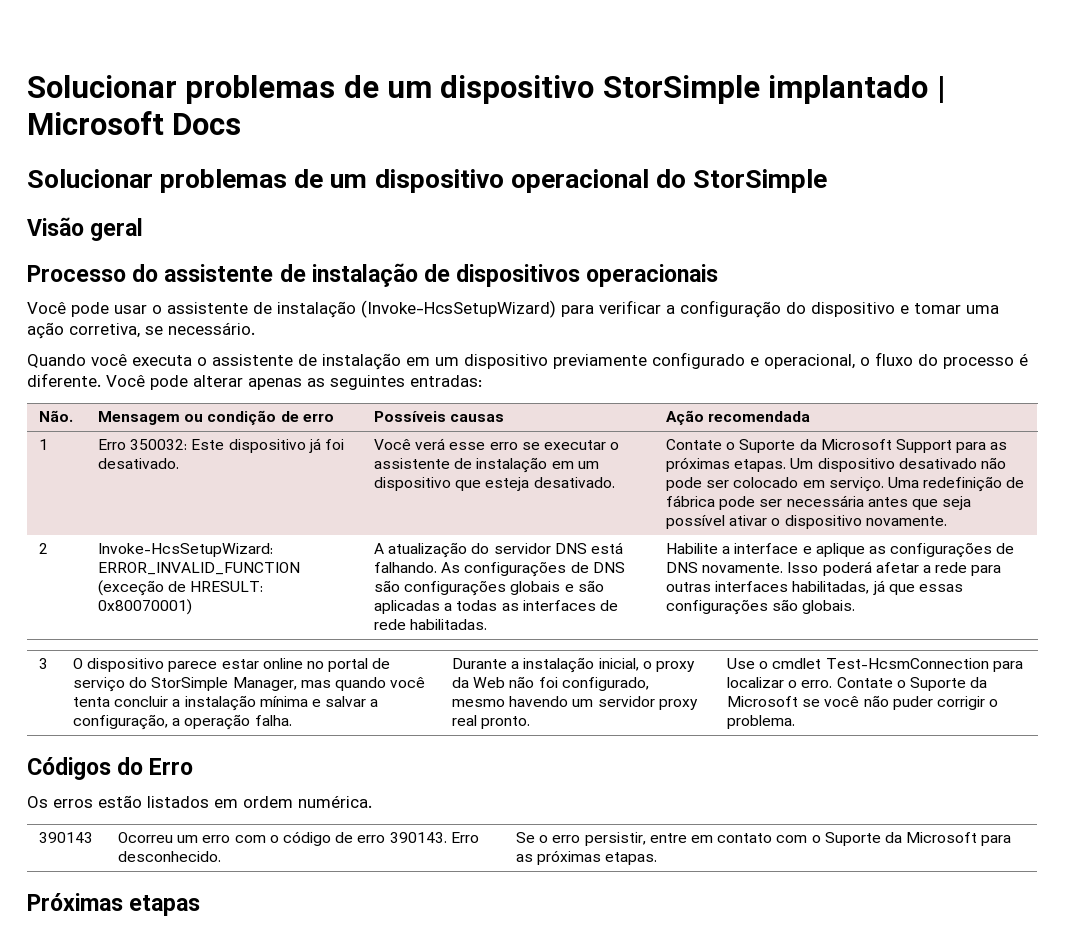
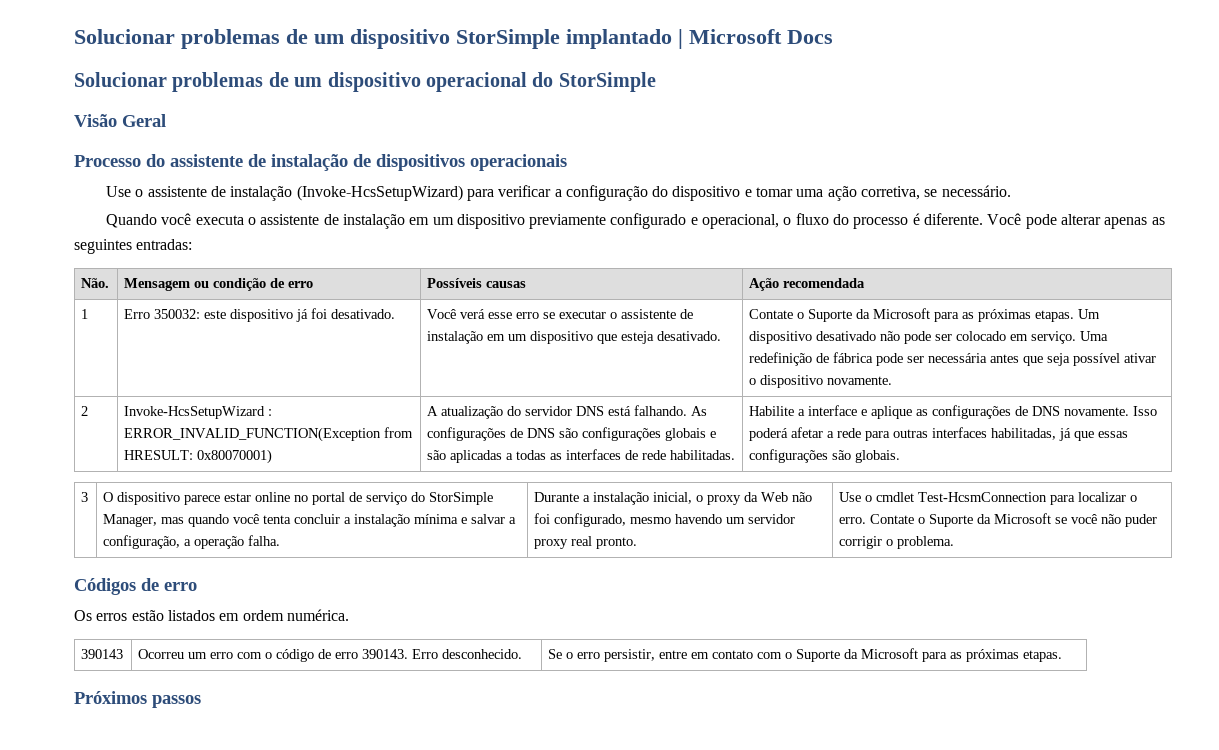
[90,218,144,241] geral -> [122,114,166,127] Geral
[27,302,147,317] Você pode usar -> [105,186,131,197] Use
[191,439,225,450] Este -> [204,310,227,319] este
[896,439,953,453] Support -> (931, 313) none
[98,543,274,557] [98,562,301,575] [98,580,187,596] Invoke-HcsSetupWizard: ERROR_INVALID_FUNCTION (exceção de -> [124,406,273,419] [124,427,414,442] Invoke-HcsSetupWizard : ERROR_INVALID_FUNCTION(Exception from
[117,757,194,775] do Erro -> [141,578,197,591] de erro
[27,893,201,916] Próximas etapas -> [74,691,201,708] Próximos passos

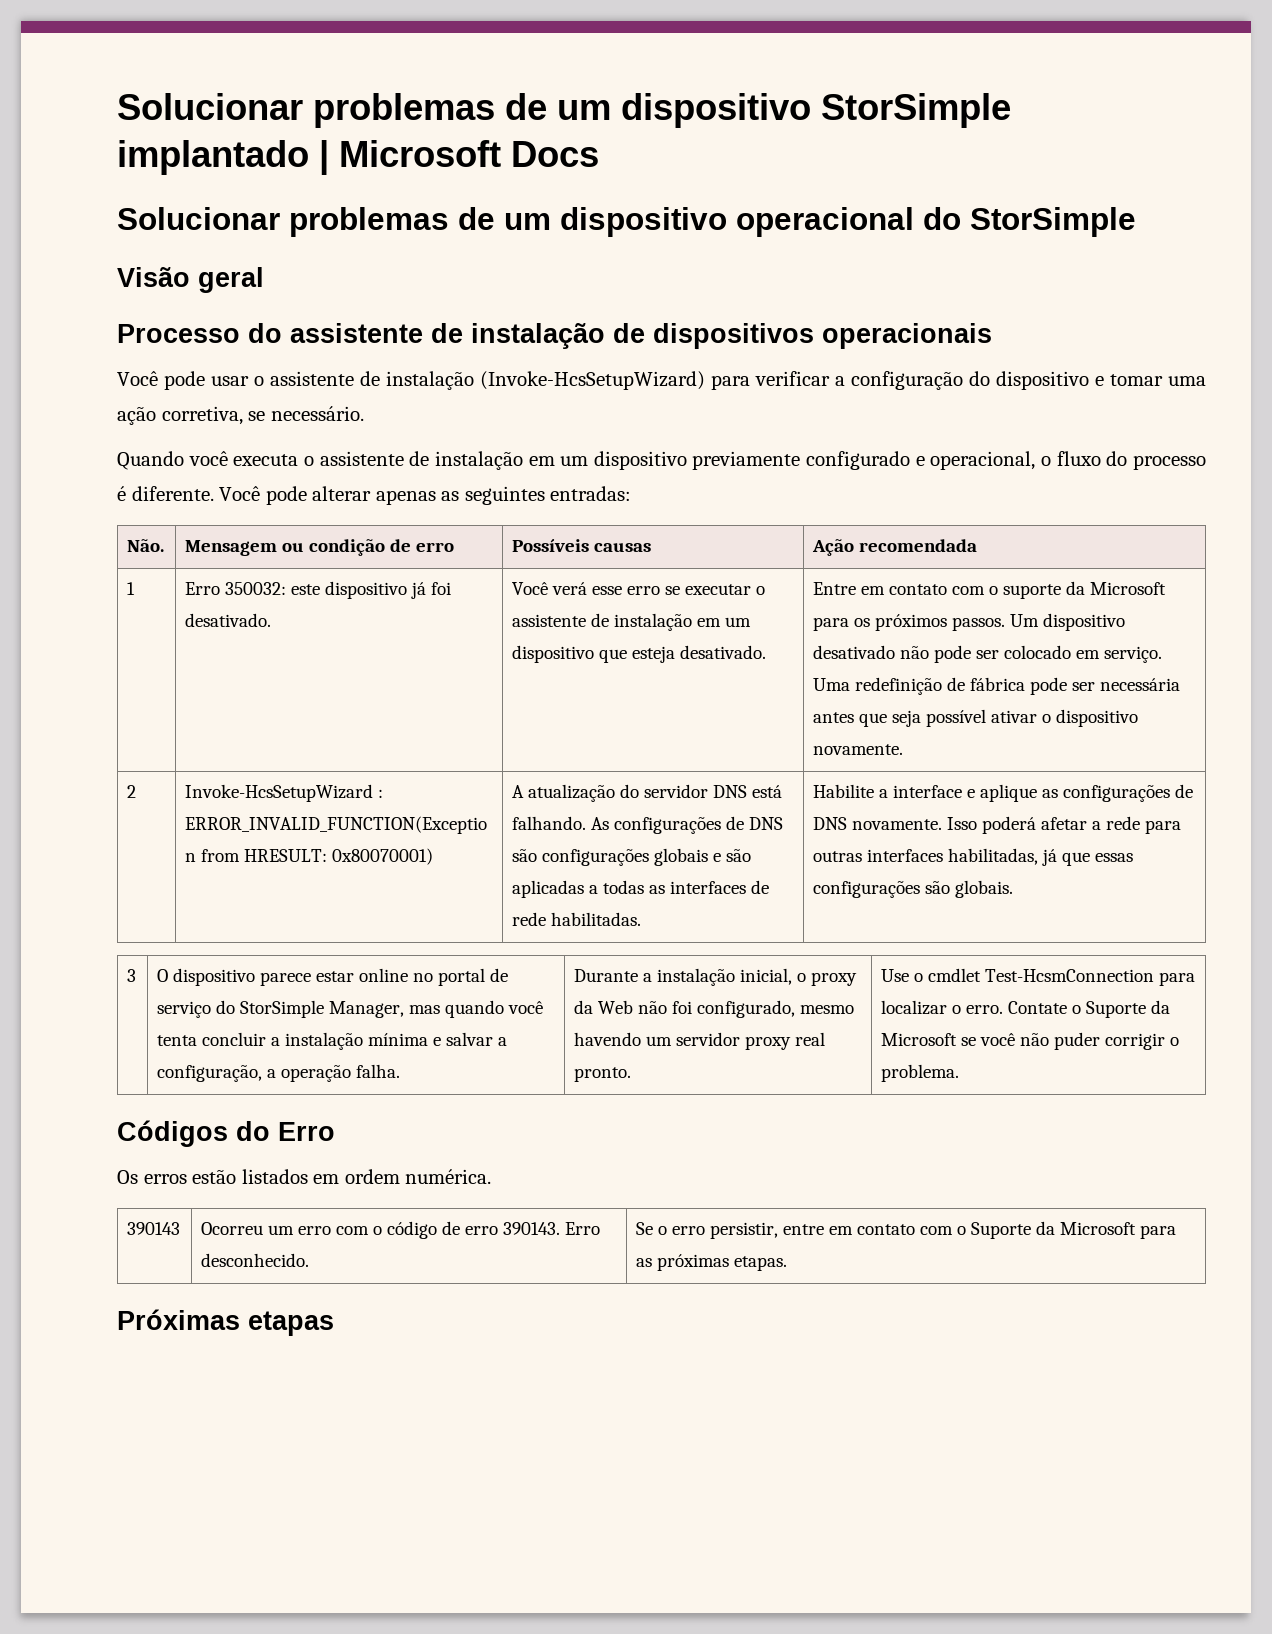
[122,114,166,127] Geral -> [198,267,264,293] geral
[105,186,131,197] Use -> [117,371,249,390] Você pode usar
[749,308,1075,322] Contate o Suporte da Microsoft para as próximas etapas. -> [813,581,1167,599] [813,614,1006,631] Entre em contato com o suporte da Microsoft para os próximos passos.
[141,578,197,591] de erro -> [236,1121,335,1141] do Erro
[74,691,201,708] Próximos passos -> [117,1309,334,1336] Próximas etapas

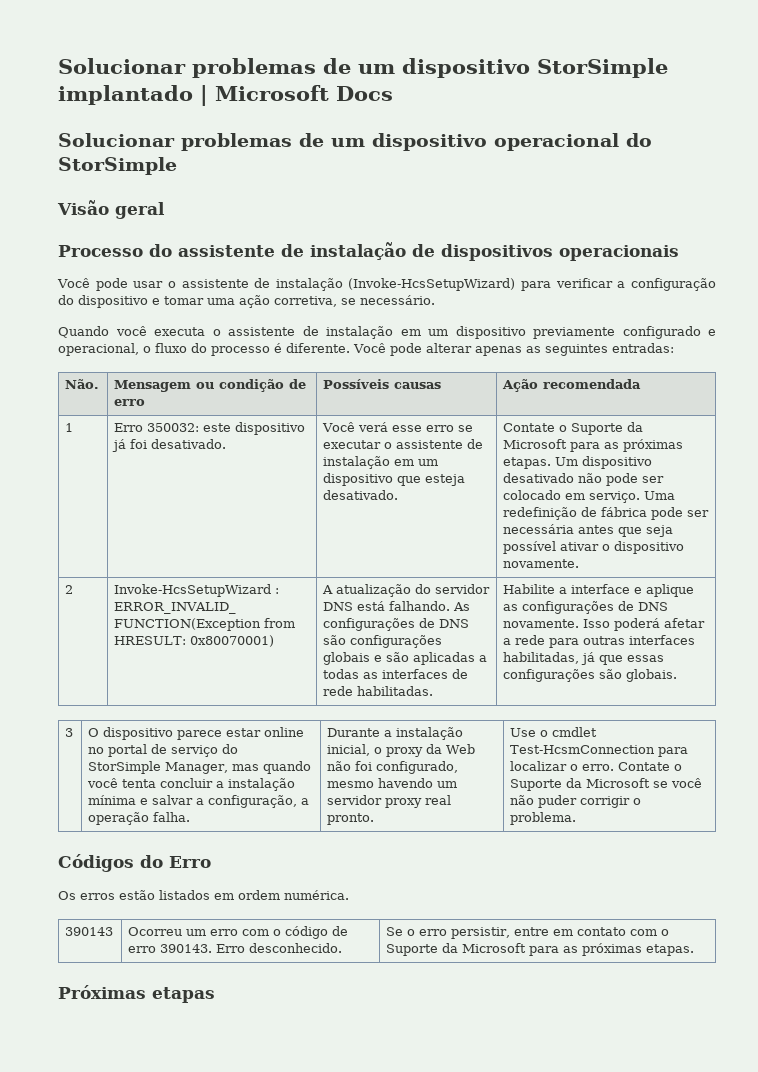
[813,581,1167,599] [813,614,1006,631] Entre em contato com o suporte da Microsoft para os próximos passos. -> [503,422,644,435] [503,439,684,452] [503,457,552,469] Contate o Suporte da Microsoft para as próximas etapas.

